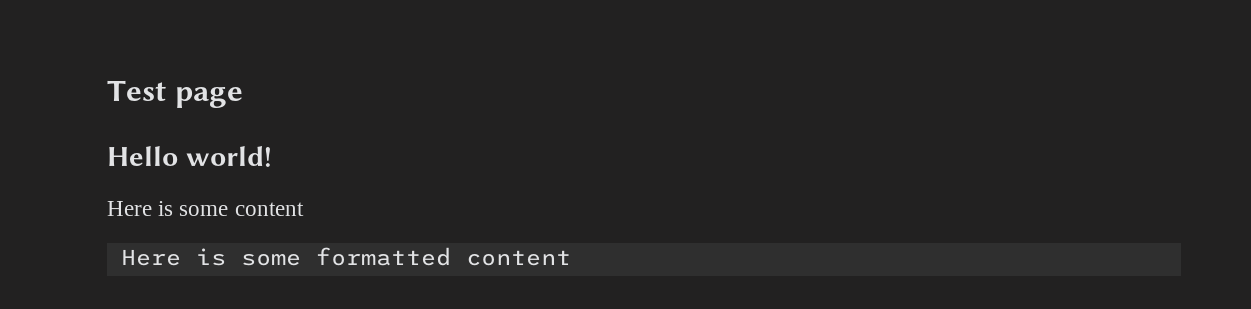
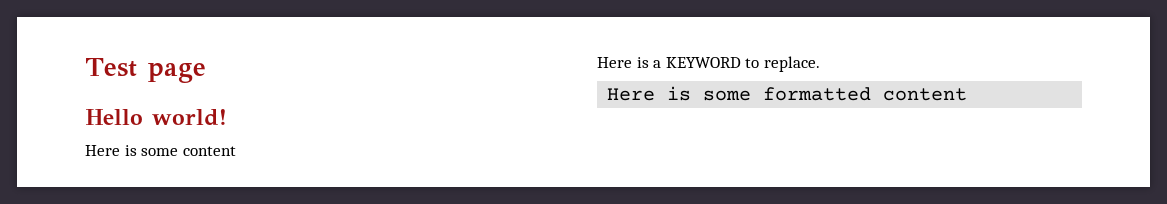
(304, 209) none -> [597,56,820,72] // Here is a KEYWORD to replace.

